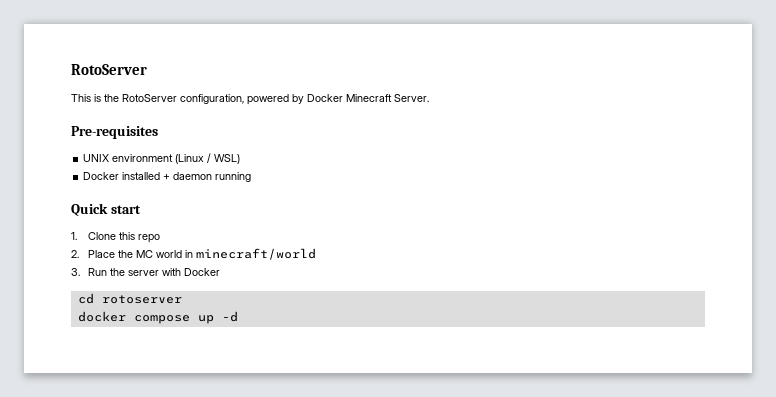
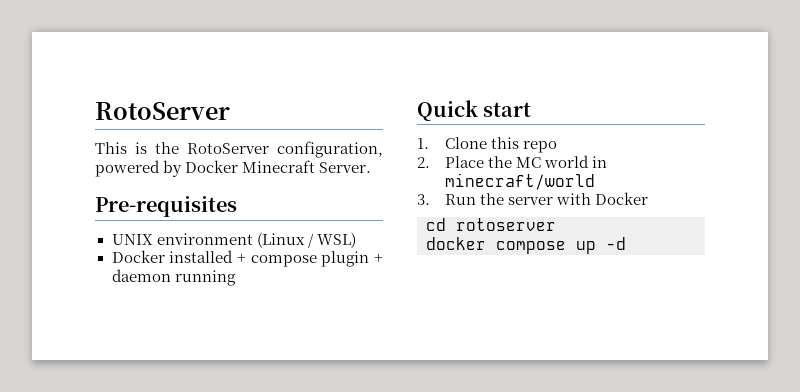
(171, 177) none -> [250,251,383,267] compose plugin +

